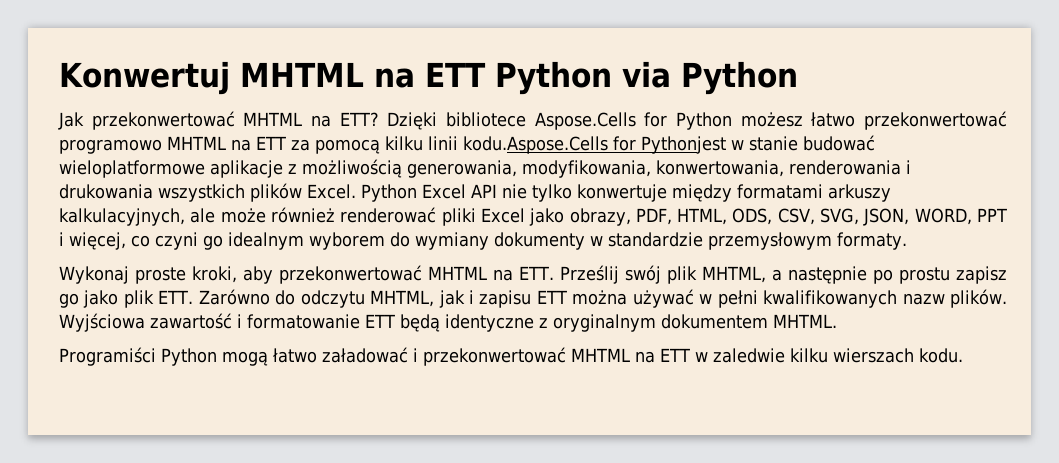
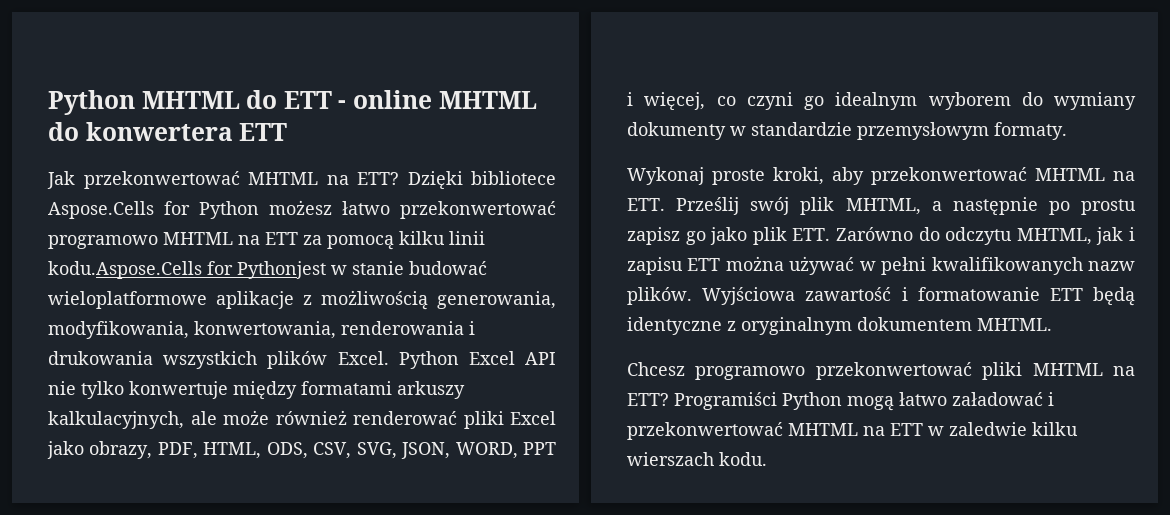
[59,61,799,95] Konwertuj MHTML na ETT Python via Python -> [48,90,537,115] [48,122,288,141] Python MHTML do ETT - online MHTML do konwertera ETT
(837, 321) none -> [627,362,1135,380] [627,393,669,406] Chcesz programowo przekonwertować pliki MHTML na ETT?

